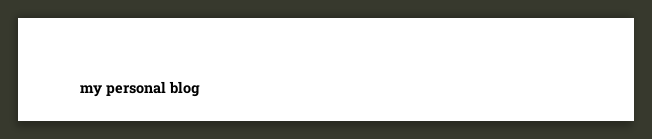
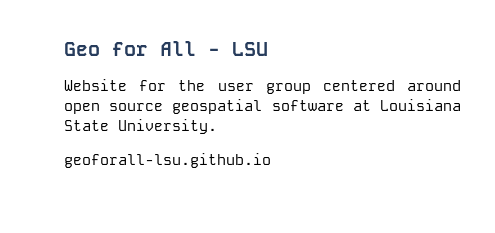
[80,81,200,97] my personal blog -> [64,41,268,56] [64,79,461,94] [64,99,461,114] [64,119,217,134] [64,153,271,168] Geo for All - LSU // Website for the user group centered around open source geospatial software at Louisiana State University. // geoforall-lsu.github.io

